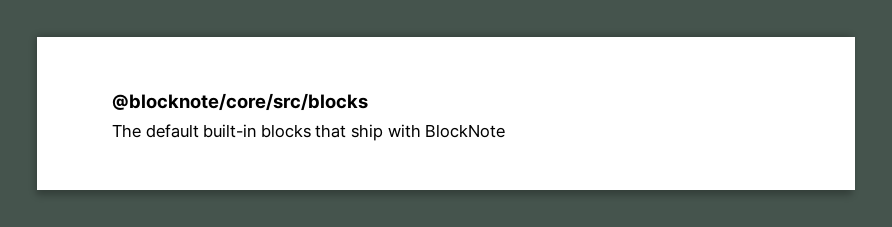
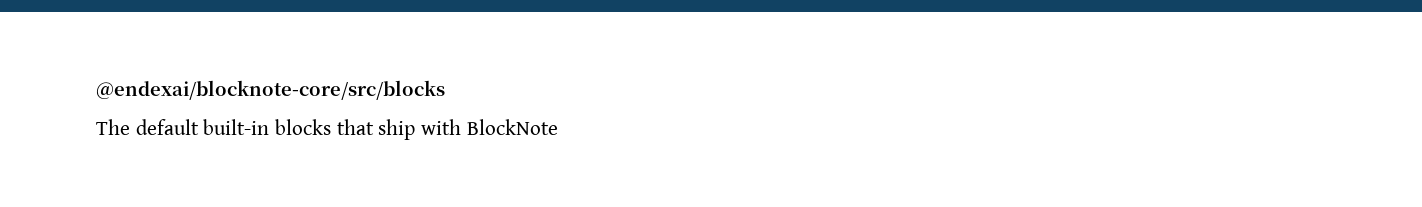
[112,93,368,111] @blocknote/core/src/blocks -> [96,80,445,100] @endexai/blocknote-core/src/blocks

